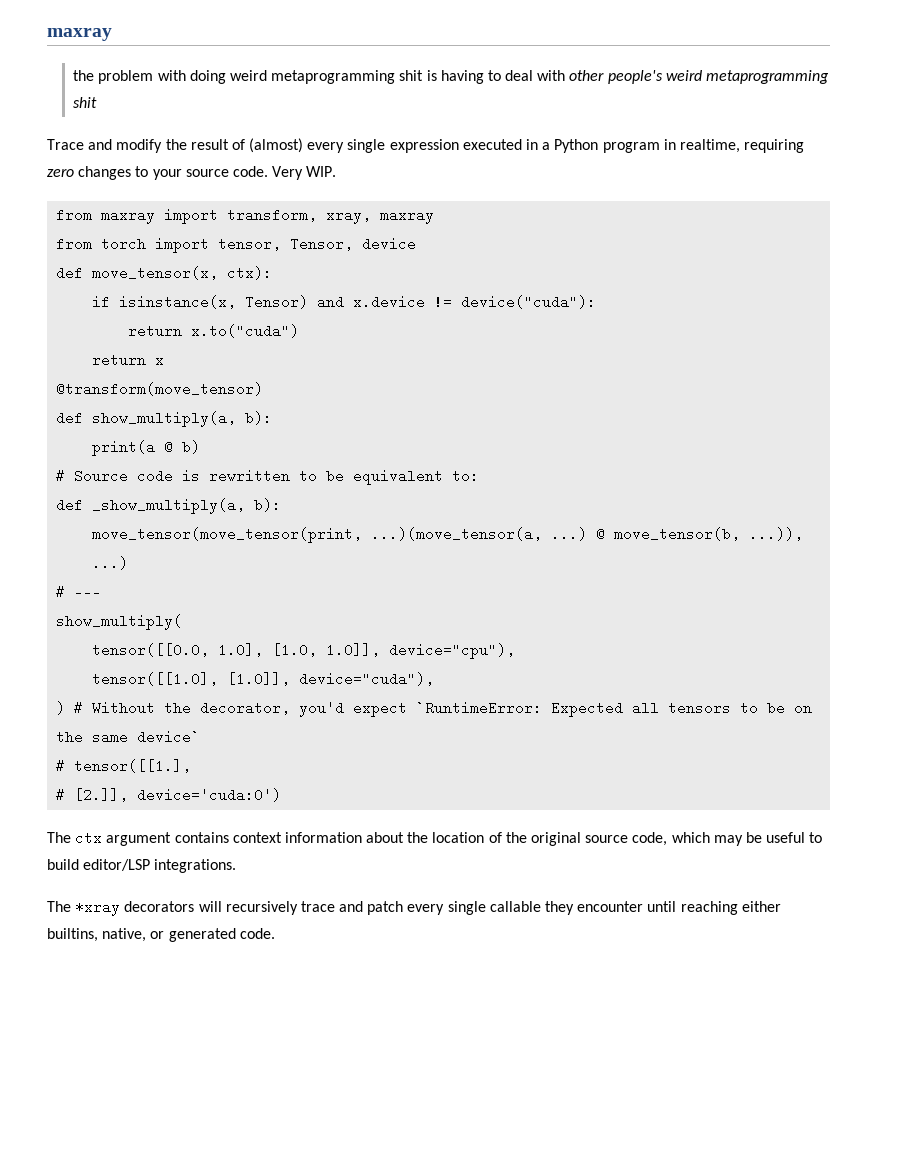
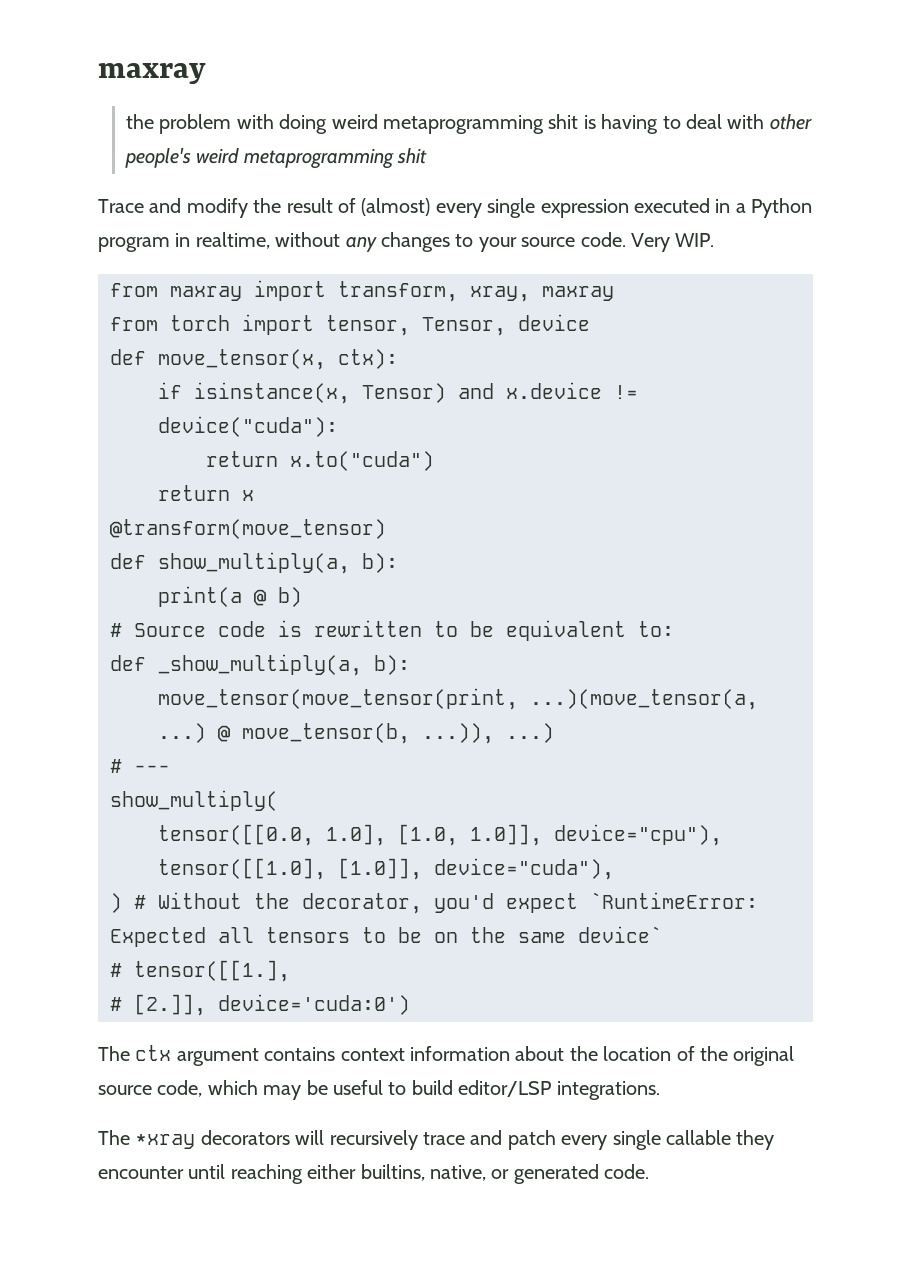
[744,139,805,153] [47,169,74,177] requiring zero -> [275,232,377,252] without any

